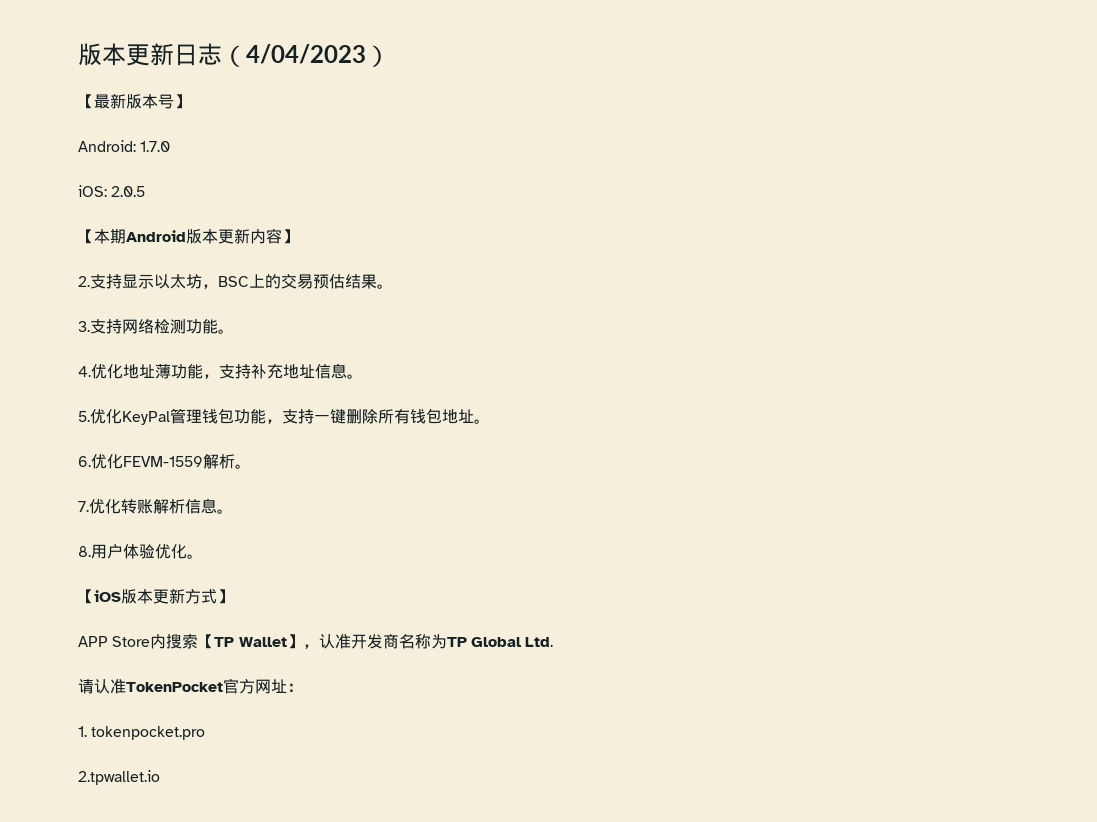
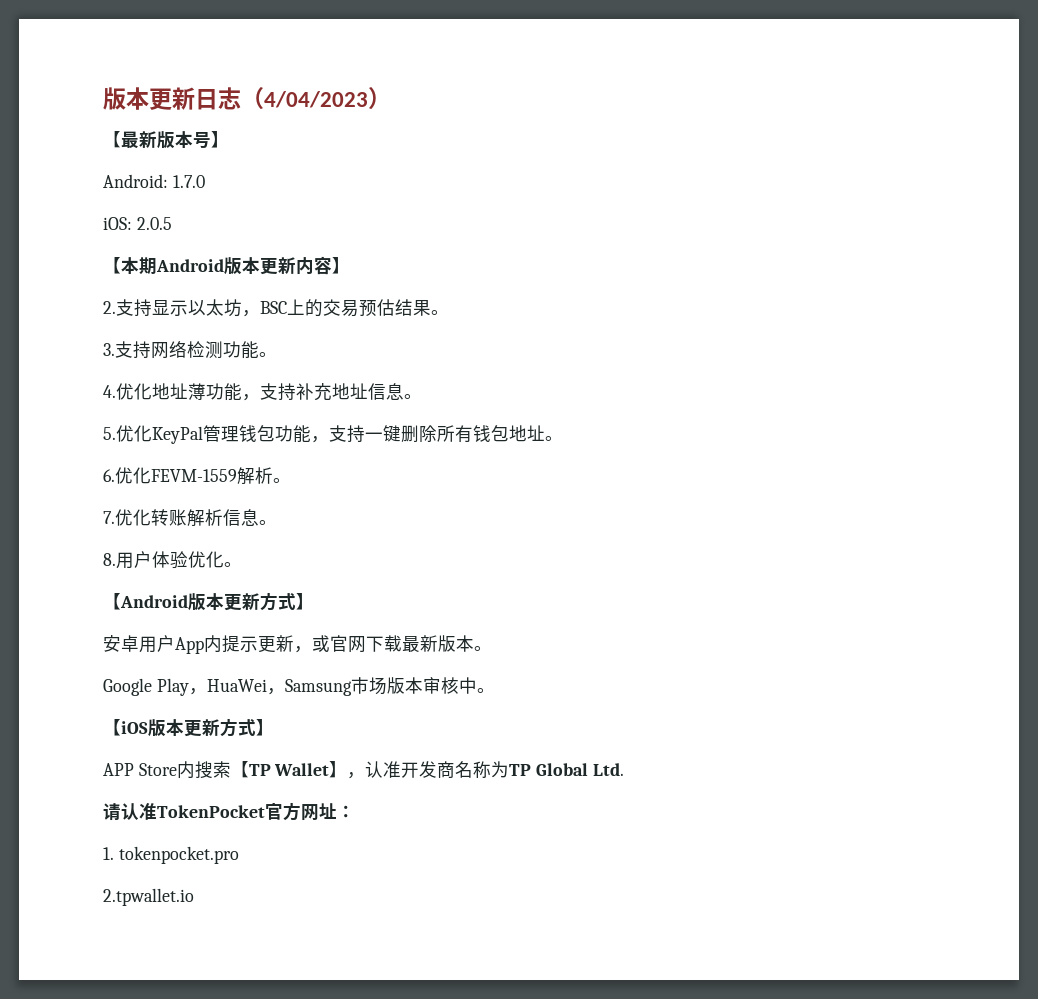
(203, 556) none -> [103,592,314,611] [103,635,492,654] [103,677,495,696] // 【Android版本更新方式】 // 安卓用户App内提示更新，或官网下载最新版本。 // Google Play，HuaWei，Samsung市场版本审核中。

